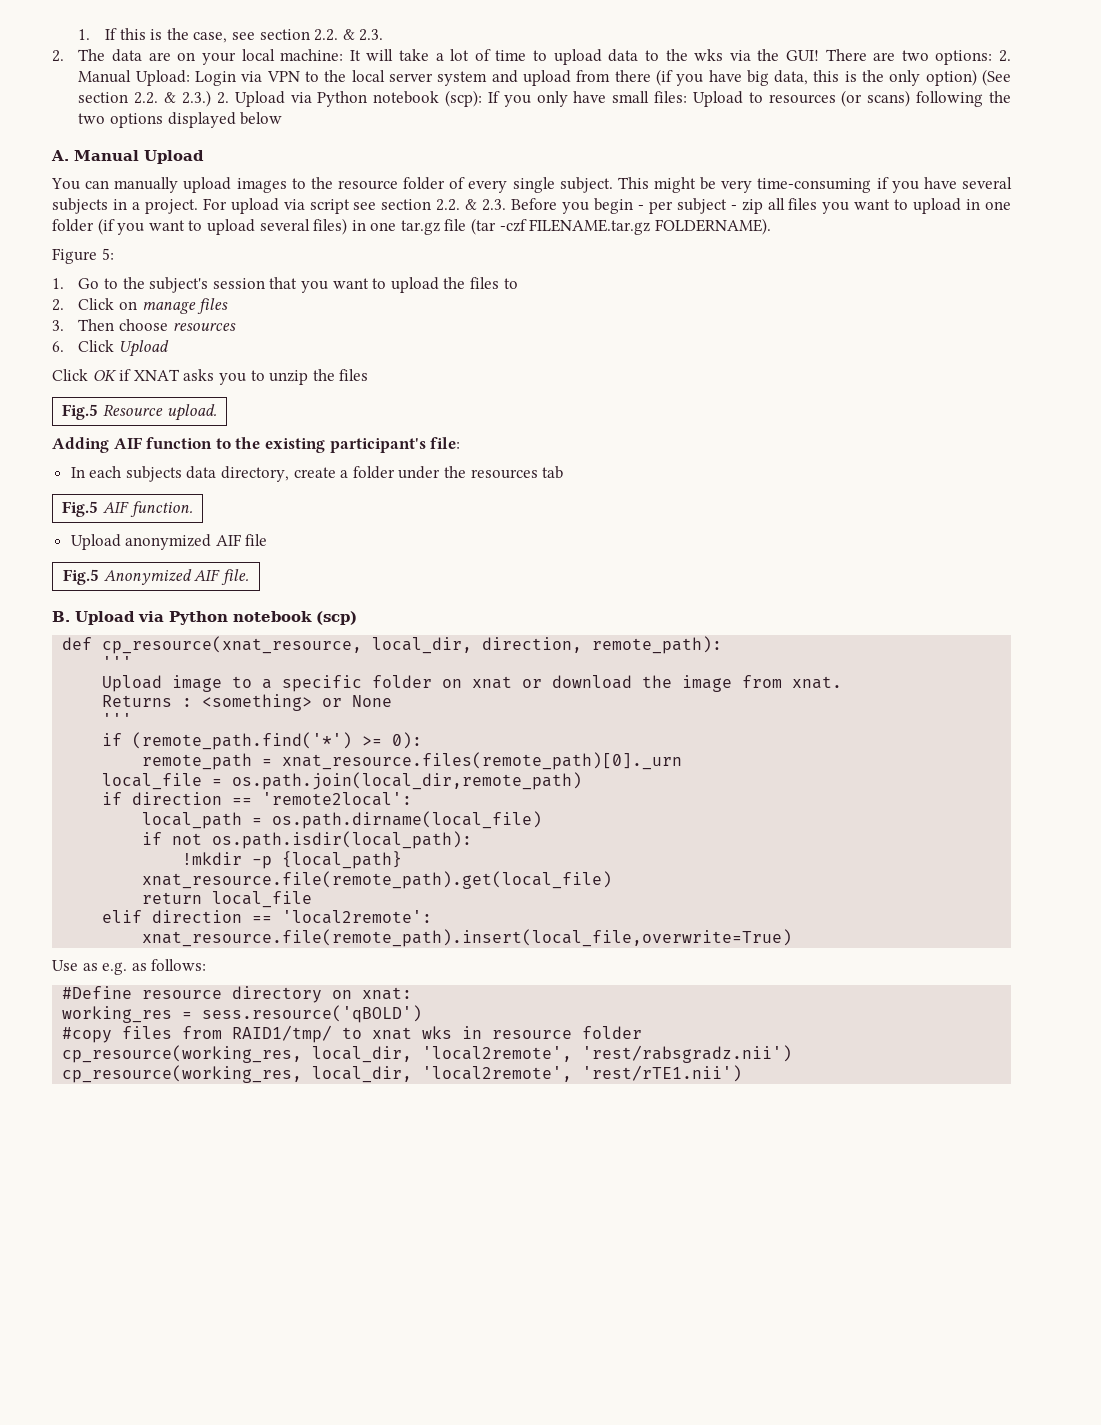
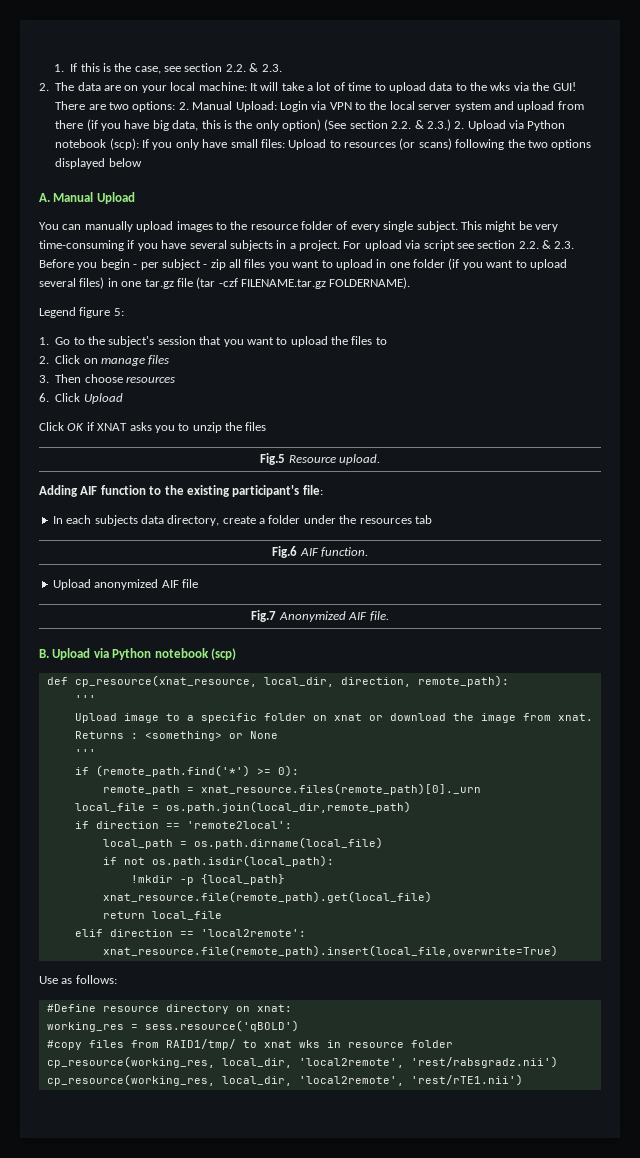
[52,248,97,264] Figure -> [39,307,111,318] Legend figure
[62,501,99,517] Fig.5 -> [272,546,298,558] Fig.6
[63,569,100,585] Fig.5 -> [251,610,277,622] Fig.7
[102,962,147,975] e.g. as -> (73, 981) none

